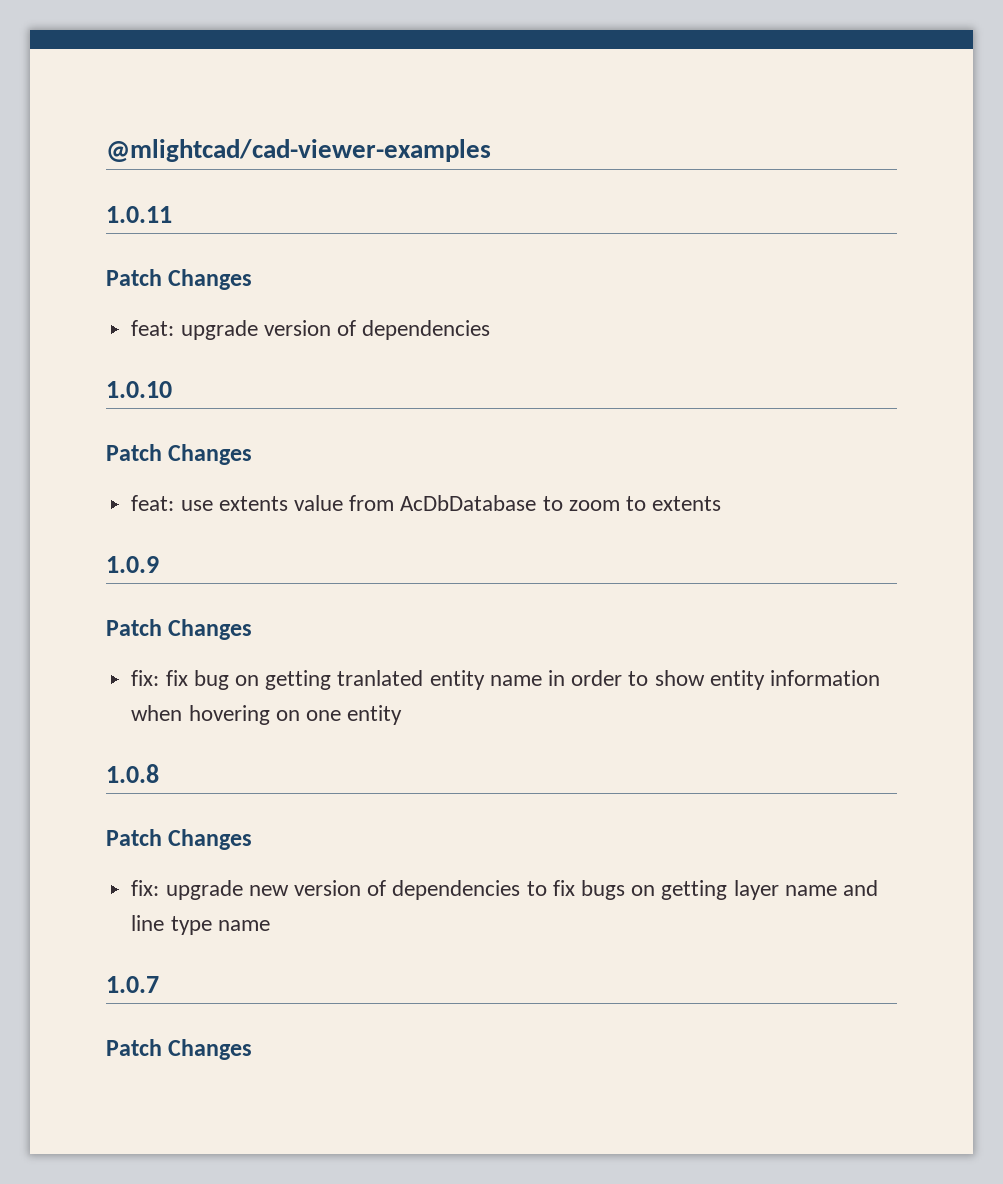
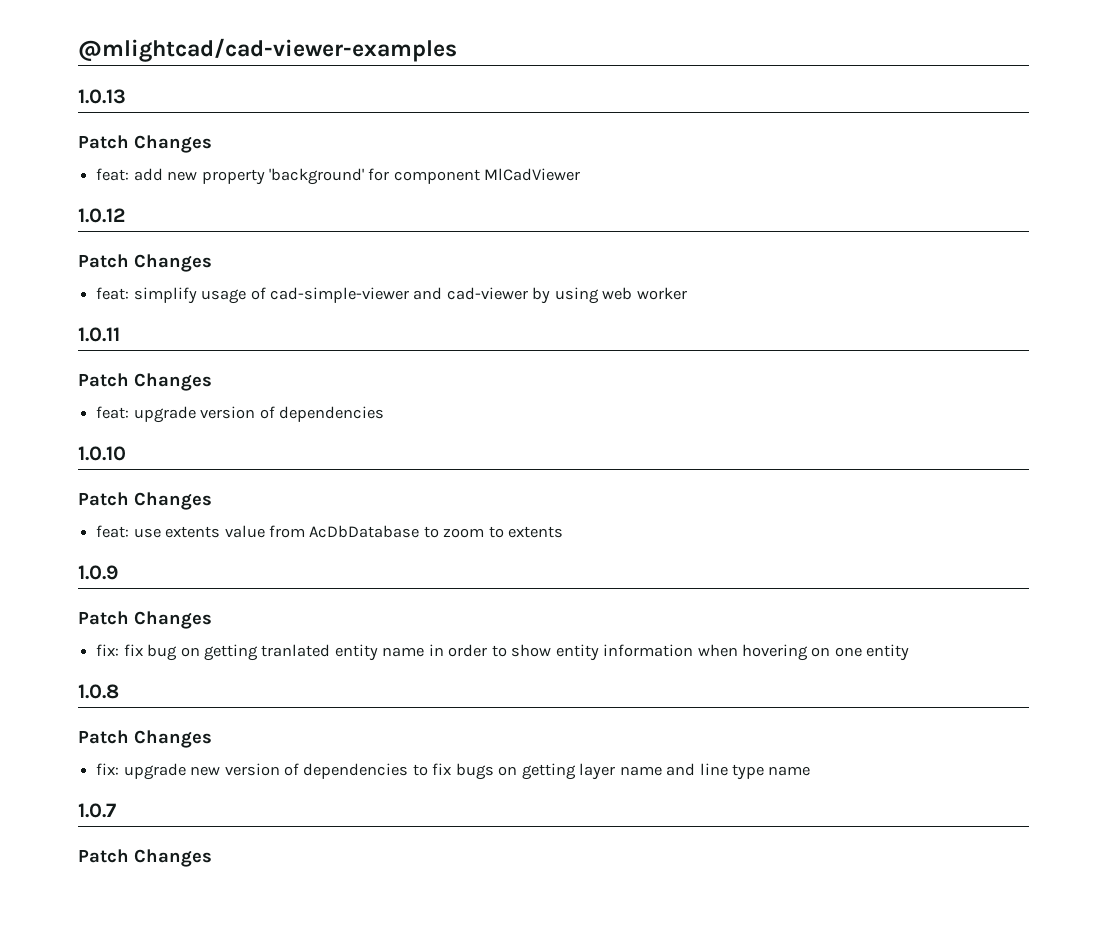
(491, 150) none -> [78,89,126,104] [78,135,212,153] [96,168,581,185] [78,208,125,223] [78,254,212,272] [96,287,687,304] // 1.0.13 // Patch Changes // feat: add new property 'background' for component MlCadViewer // 1.0.12 // Patch Changes // feat: simplify usage of cad-simple-viewer and cad-viewer by using web worker

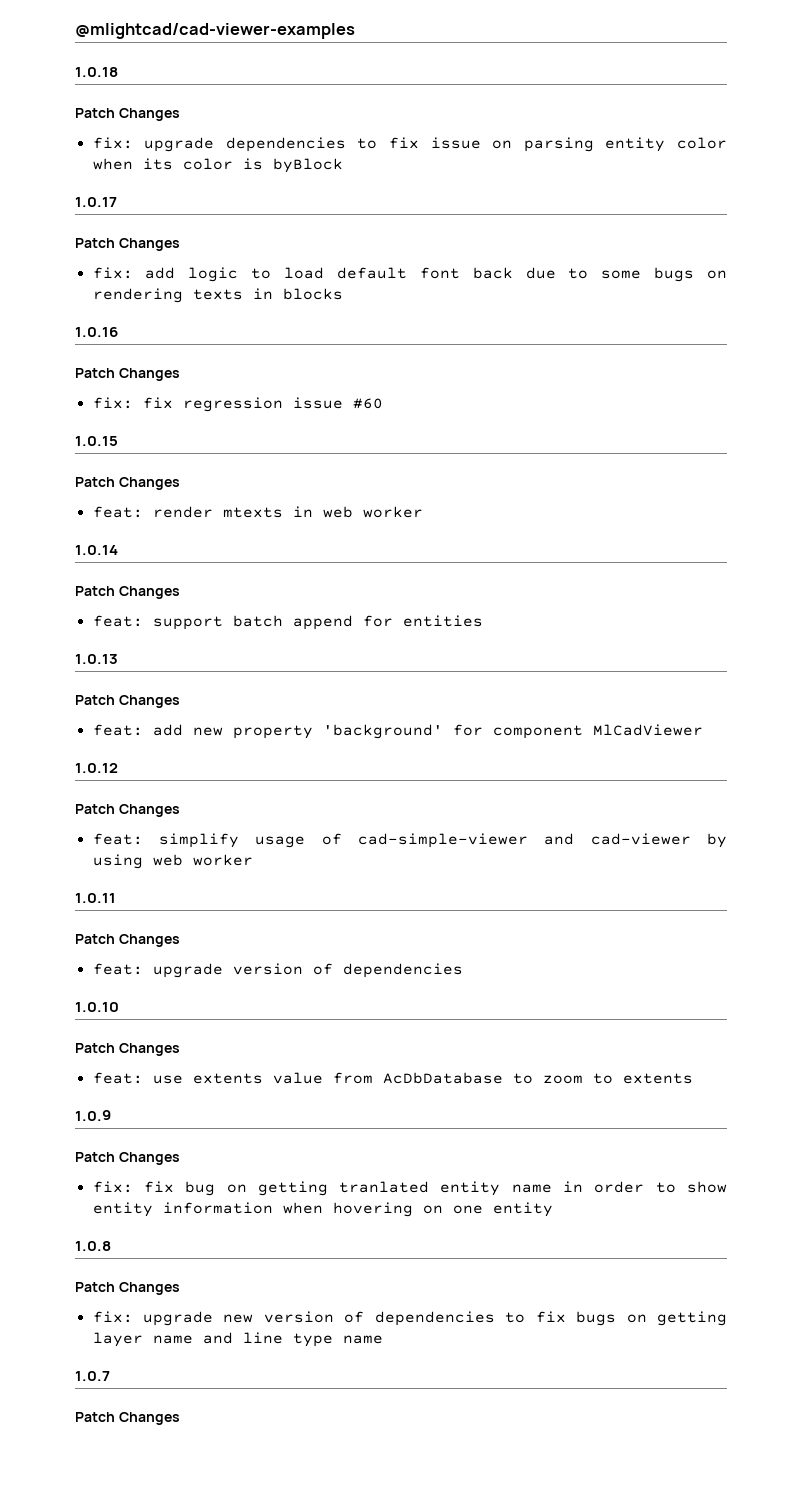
(457, 50) none -> [75,67,118,77] [75,108,180,121] [92,137,728,152] [92,158,343,173] [75,197,117,207] [75,238,180,251] [92,267,728,282] [92,288,343,303] [75,327,118,337] [75,368,180,381] [92,397,383,412] [75,436,118,446] [75,477,180,490] [92,506,423,518] [75,545,118,555] [75,586,180,599] [92,615,483,630] // 1.0.18 // Patch Changes // fix: upgrade dependencies to fix issue on parsing entity color when its color is byBlock // 1.0.17 // Patch Changes // fix: add logic to load default font back due to some bugs on rendering texts in blocks // 1.0.16 // Patch Changes // fix: fix regression issue #60 // 1.0.15 // Patch Changes // feat: render mtexts in web worker // 1.0.14 // Patch Changes // feat: support batch append for entities

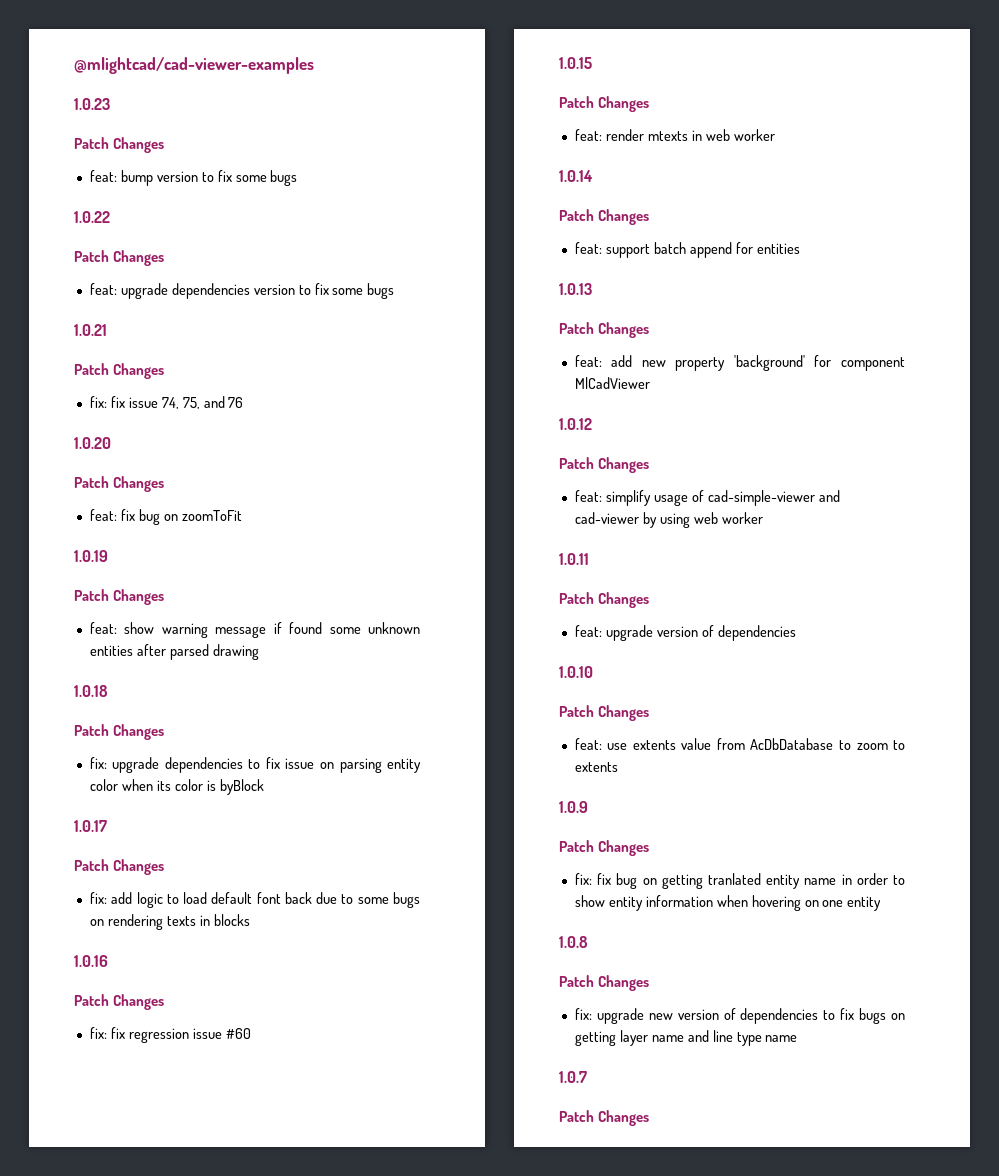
(355, 31) none -> [74,98,110,110] [74,137,165,153] [89,170,298,186] [74,211,110,223] [74,250,165,266] [89,283,395,299] [74,324,107,336] [74,363,165,379] [89,396,244,409] [74,437,111,449] [74,476,165,492] [89,509,242,525] [74,550,108,562] [74,589,165,605] [89,622,421,638] [89,644,259,660] // 1.0.23 // Patch Changes // feat: bump version to fix some bugs // 1.0.22 // Patch Changes // feat: upgrade dependencies version to fix some bugs // 1.0.21 // Patch Changes // fix: fix issue 74, 75, and 76 // 1.0.20 // Patch Changes // feat: fix bug on zoomToFit // 1.0.19 // Patch Changes // feat: show warning message if found some unknown entities after parsed drawing

